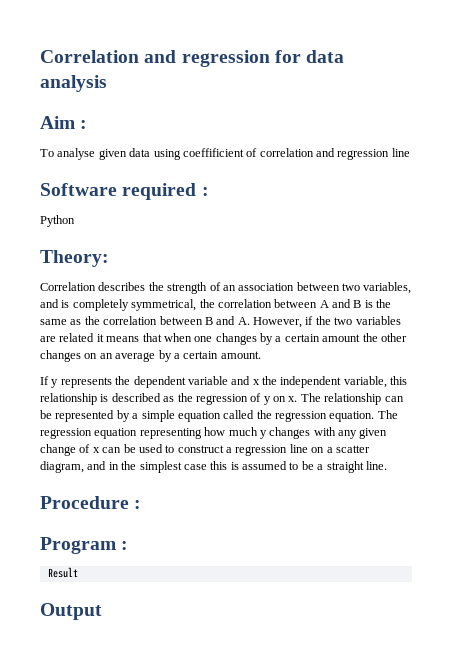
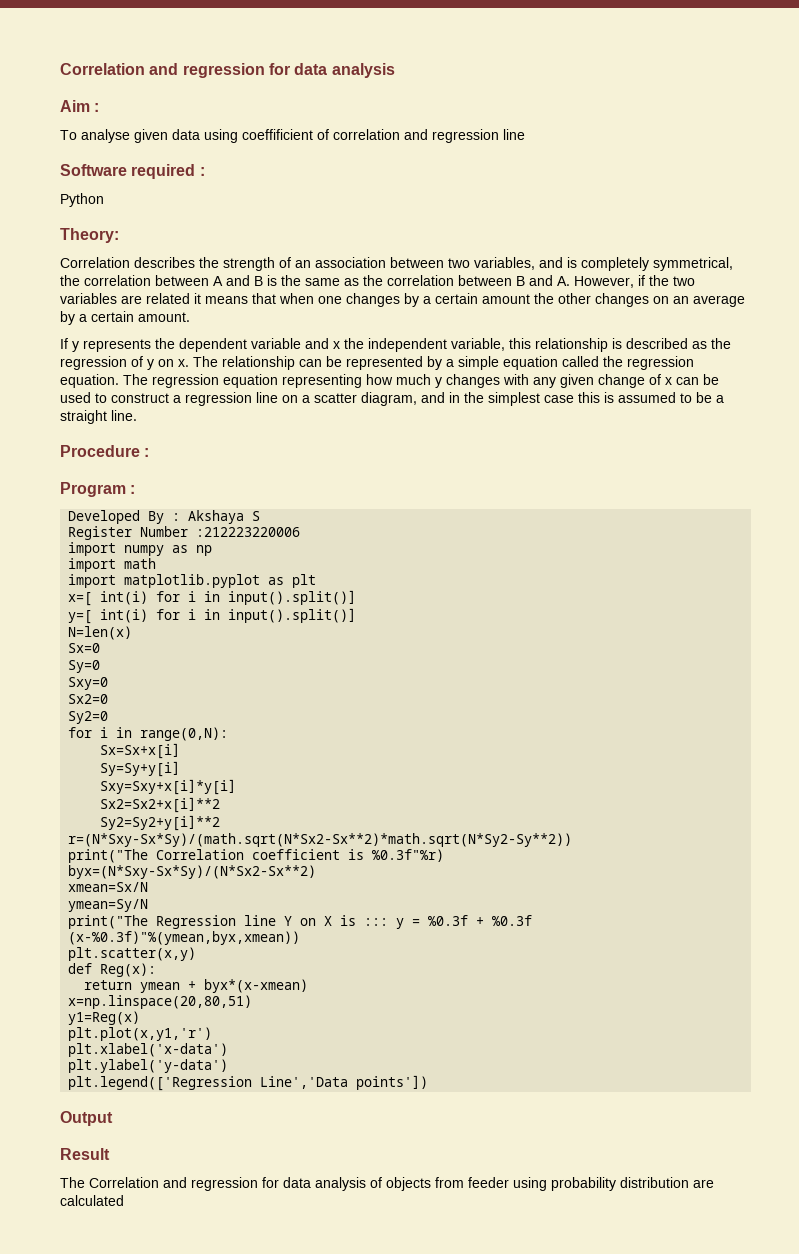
[47,567,78,578] [40,603,102,620] Result // Output -> [68,510,261,524] [68,526,301,540] [68,542,213,556] [68,558,157,572] [68,574,317,588] [68,590,357,606] [68,608,357,624] [68,626,133,640] [68,643,101,653] [68,660,101,673] [68,677,109,690] [68,694,109,704] [68,711,109,724] [68,727,229,741] [100,743,181,759] [100,761,181,777] [100,779,237,795] [100,797,221,813] [100,815,221,831] [68,833,573,847] [68,849,445,863] [68,865,317,879] [68,882,149,892] [68,899,149,912] [68,915,533,929] [68,931,301,945] [68,947,197,961] [68,963,157,977] [84,979,309,993] [68,995,253,1009] [68,1011,141,1025] [68,1027,213,1041] [68,1043,229,1057] [68,1059,229,1073] [68,1075,429,1091] [60,1111,113,1126] [60,1148,110,1160] [60,1177,714,1191] [60,1195,124,1206] Developed By : Akshaya S // Register Number :212223220006 // import numpy as np // import math // import matplotlib.pyplot as plt // x=[ int(i) for i in input().split()] // y=[ int(i) for i in input().split()] // N=len(x) // Sx=0 // Sy=0 // Sxy=0 // Sx2=0 // Sy2=0 // for i in range(0,N): // Sx=Sx+x[i] // Sy=Sy+y[i] // Sxy=Sxy+x[i]*y[i] // Sx2=Sx2+x[i]**2 // Sy2=Sy2+y[i]**2 // r=(N*Sxy-Sx*Sy)/(math.sqrt(N*Sx2-Sx**2)*math.sqrt(N*Sy2-Sy**2)) // print("The Correlation coefficient is %0.3f"%r) // byx=(N*Sxy-Sx*Sy)/(N*Sx2-Sx**2) // xmean=Sx/N // ymean=Sy/N // print("The Regression line Y on X is ::: y = %0.3f + %0.3f (x-%0.3f)"%(ymean,byx,xmean)) // plt.scatter(x,y) // def Reg(x): // return ymean + byx*(x-xmean) // x=np.linspace(20,80,51) // y1=Reg(x) // plt.plot(x,y1,'r') // plt.xlabel('x-data') // plt.ylabel('y-data') // plt.legend(['Regression Line','Data points']) // Output // Result // The Correlation and regression for data analysis of objects from feeder using probability distribution are calculated

